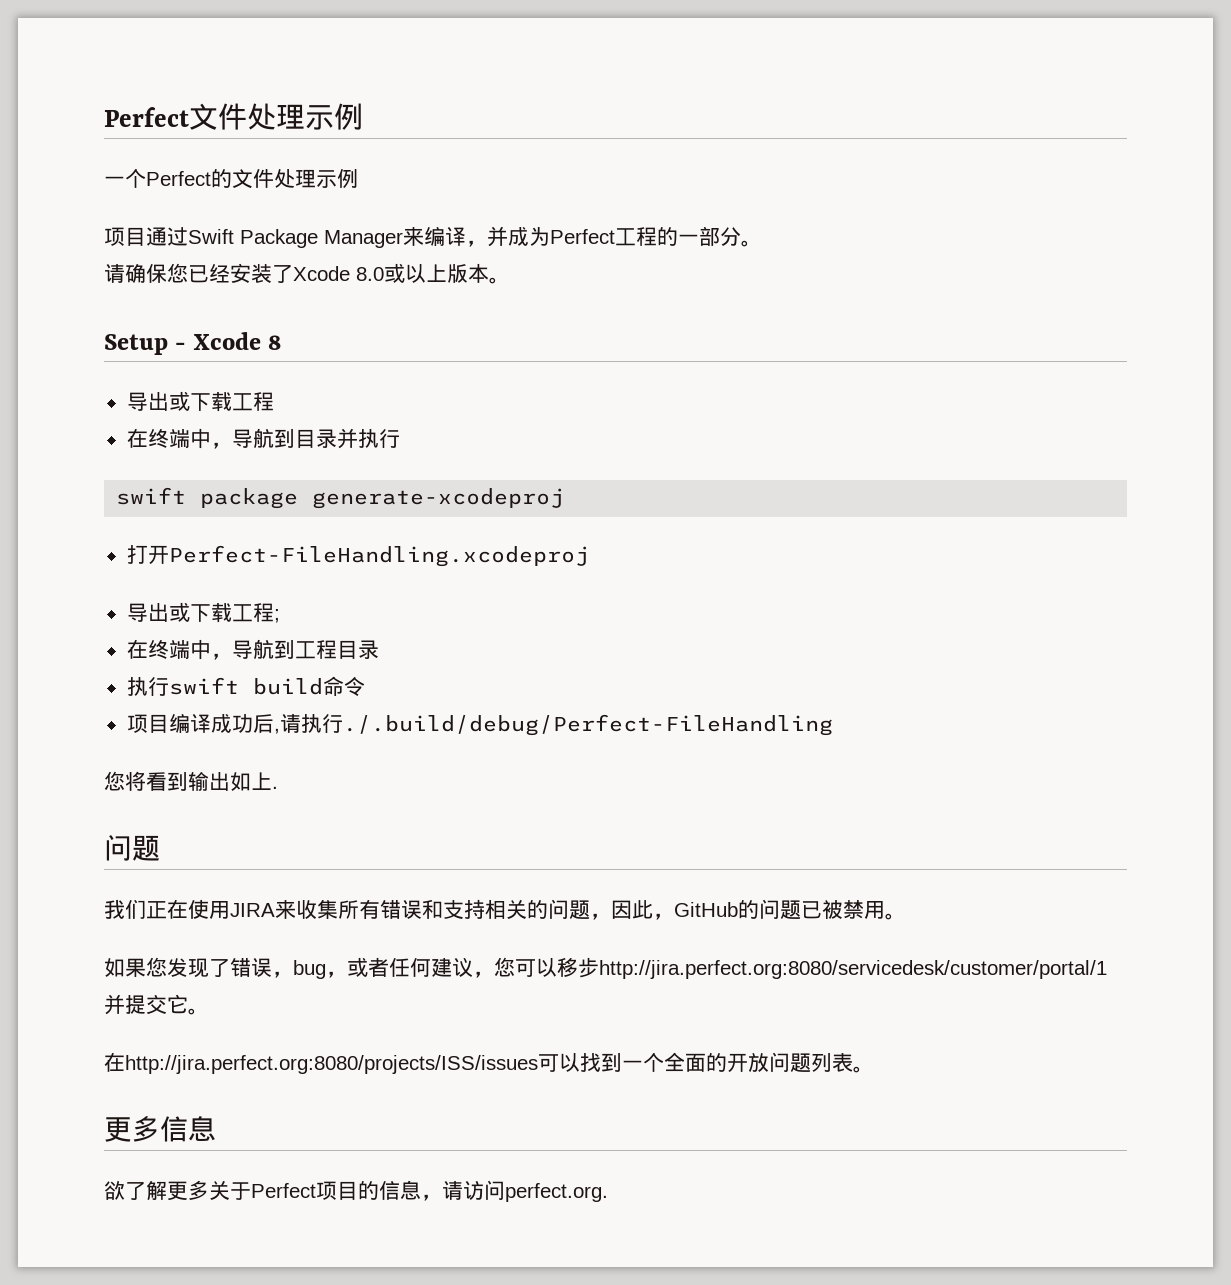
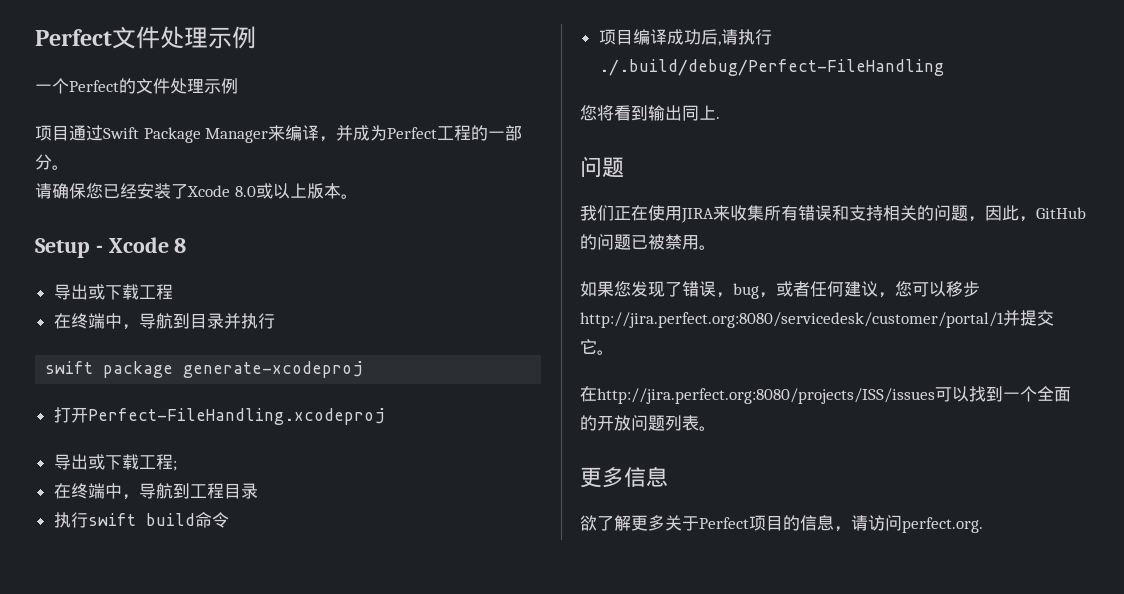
[230,772,251,791] 如 -> [682,105,699,121] 同

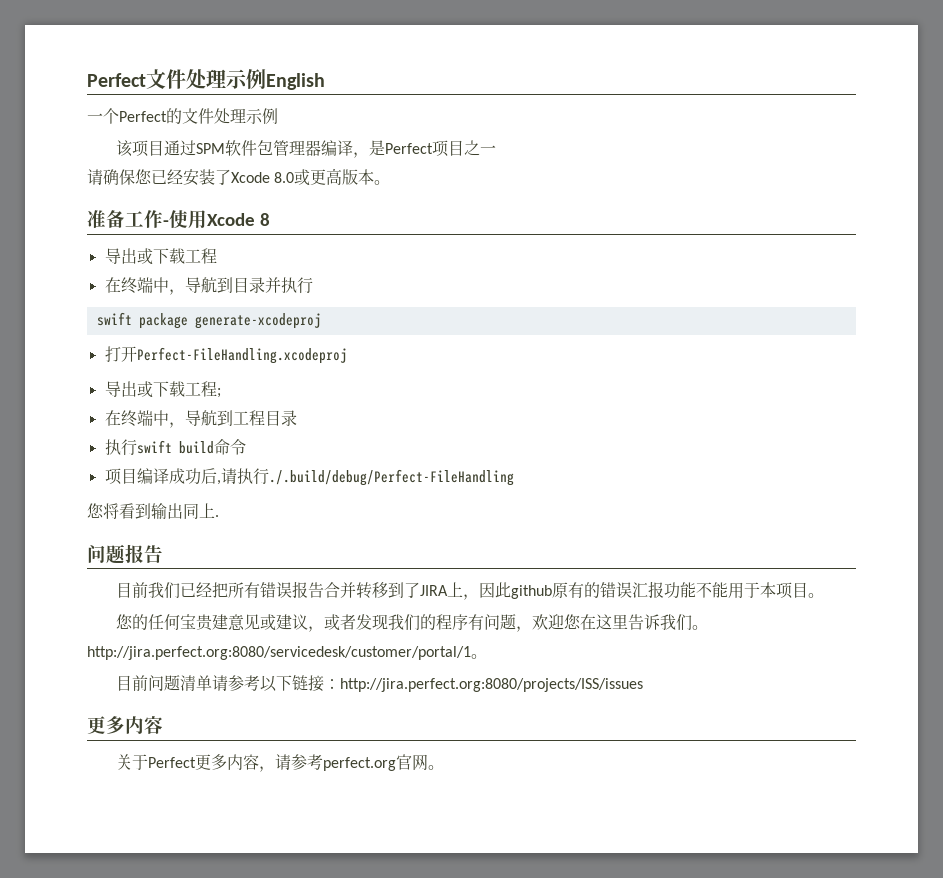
(256, 37) none -> [266,73,325,90] English
(238, 86) none -> [116,140,134,157] 该
[103,125,523,143] [35,154,69,170] Swift Package Manager来编译，并成为Perfect工程的一部分。 -> [196,140,497,158] SPM软件包管理器编译，是Perfect项目之一
[272,183,307,199] 以上 -> [310,168,343,185] 更高
[35,238,103,258] Setup - -> [87,210,207,229] 准备工作-使用
[580,205,1086,223] [580,234,716,250] [580,281,980,299] [580,310,1054,328] [580,339,614,355] [580,386,1071,404] [580,415,716,431] [580,466,668,488] [580,515,983,533] // 我们正在使用JIRA来收集所有错误和支持相关的问题，因此，GitHub的问题已被禁用。 // 如果您发现了错误，bug，或者任何建议，您可以移步http://jira.perfect.org:8080/servicedesk/customer/portal/1并提交它。 // 在http://jira.perfect.org:8080/projects/ISS/issues可以找到一个全面的开放问题列表。 // 更多信息 // 欲了解更多关于Perfect项目的信息，请访问perfect.org. -> [125,544,163,564] [116,581,825,600] [116,614,709,632] [87,646,487,660] [116,675,644,692] [87,716,163,734] [116,754,445,772] 报告 // 目前我们已经把所有错误报告合并转移到了JIRA上，因此github原有的错误汇报功能不能用于本项目。 // 您的任何宝贵建意见或建议，或者发现我们的程序有问题，欢迎您在这里告诉我们。http://jira.perfect.org:8080/servicedesk/customer/portal/1。 // 目前问题清单请参考以下链接：http://jira.perfect.org:8080/projects/ISS/issues // 更多内容 // 关于Perfect更多内容，请参考perfect.org官网。

